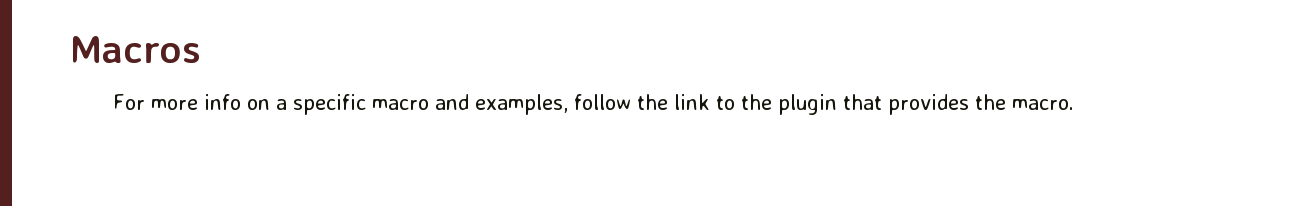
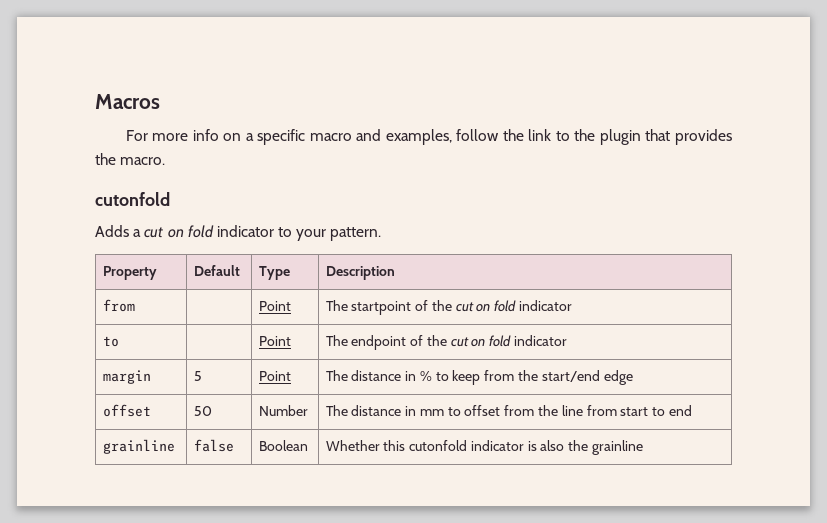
(1074, 104) none -> [95,192,170,206] [95,225,382,241] [102,266,157,280] [193,265,240,276] [258,266,290,280] [325,266,395,280] [102,299,135,312] [258,301,291,311] [325,300,572,315] [102,336,119,347] [258,336,291,346] [325,335,567,350] [102,370,151,384] [193,371,202,381] [258,371,291,381] [325,370,633,385] [102,404,151,417] [193,406,212,416] [258,405,308,416] [325,405,692,416] [102,439,175,454] [193,439,234,452] [258,440,308,451] [325,440,643,455] // cutonfold // Adds a cut on fold indicator to your pattern. // Property | Default | Type | Description // from | | Point | The startpoint of the cut on fold indicator // to | | Point | The endpoint of the cut on fold indicator // margin | 5 | Point | The distance in % to keep from the start/end edge // offset | 50 | Number | The distance in mm to offset from the line from start to end // grainline | false | Boolean | Whether this cutonfold indicator is also the grainline

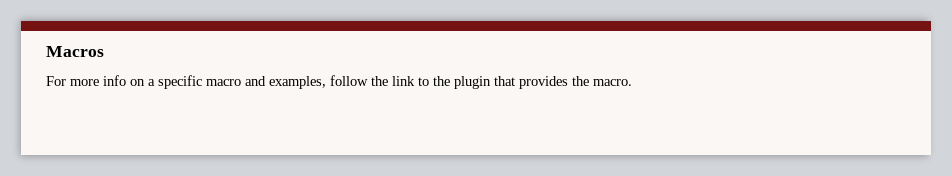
[95,192,170,206] [95,225,382,241] [102,266,157,280] [193,265,240,276] [258,266,290,280] [325,266,395,280] [102,299,135,312] [258,301,291,311] [325,300,572,315] [102,336,119,347] [258,336,291,346] [325,335,567,350] [102,370,151,384] [193,371,202,381] [258,371,291,381] [325,370,633,385] [102,404,151,417] [193,406,212,416] [258,405,308,416] [325,405,692,416] [102,439,175,454] [193,439,234,452] [258,440,308,451] [325,440,643,455] // cutonfold // Adds a cut on fold indicator to your pattern. // Property | Default | Type | Description // from | | Point | The startpoint of the cut on fold indicator // to | | Point | The endpoint of the cut on fold indicator // margin | 5 | Point | The distance in % to keep from the start/end edge // offset | 50 | Number | The distance in mm to offset from the line from start to end // grainline | false | Boolean | Whether this cutonfold indicator is also the grainline -> (632, 82) none

